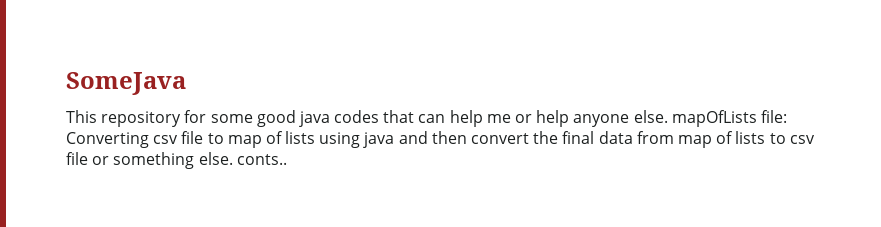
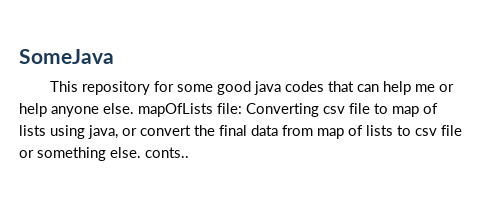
[363,131,467,148] java and then -> [88,125,137,139] java, or

